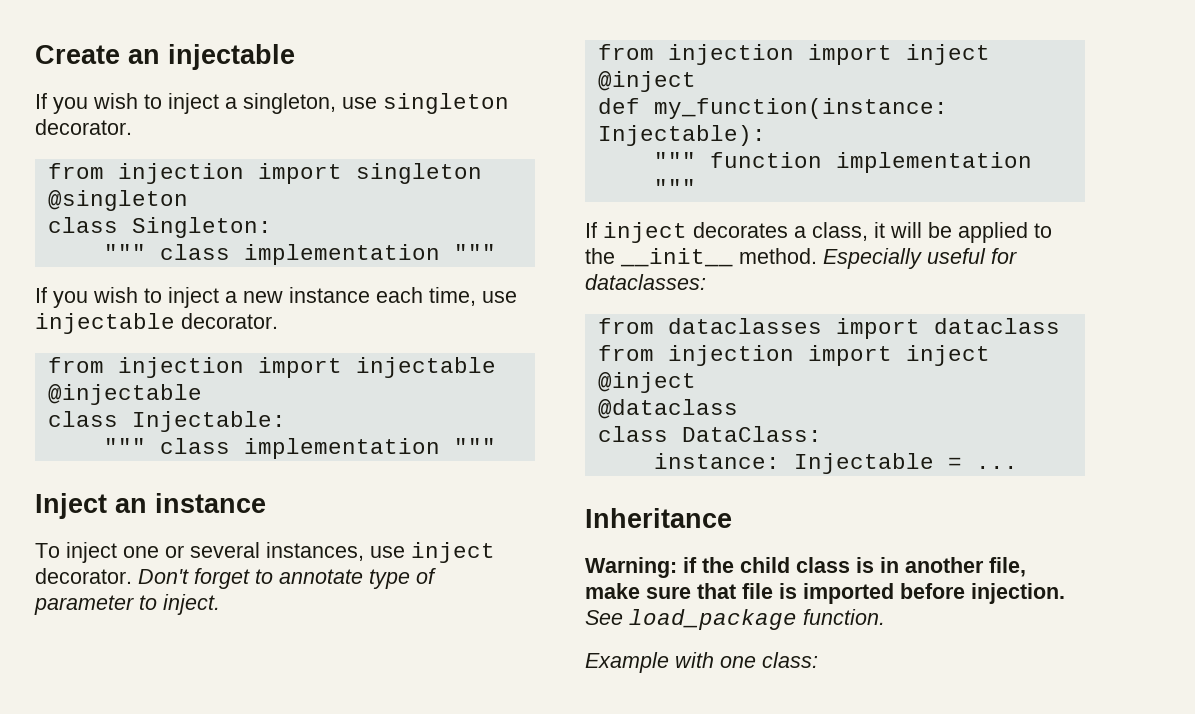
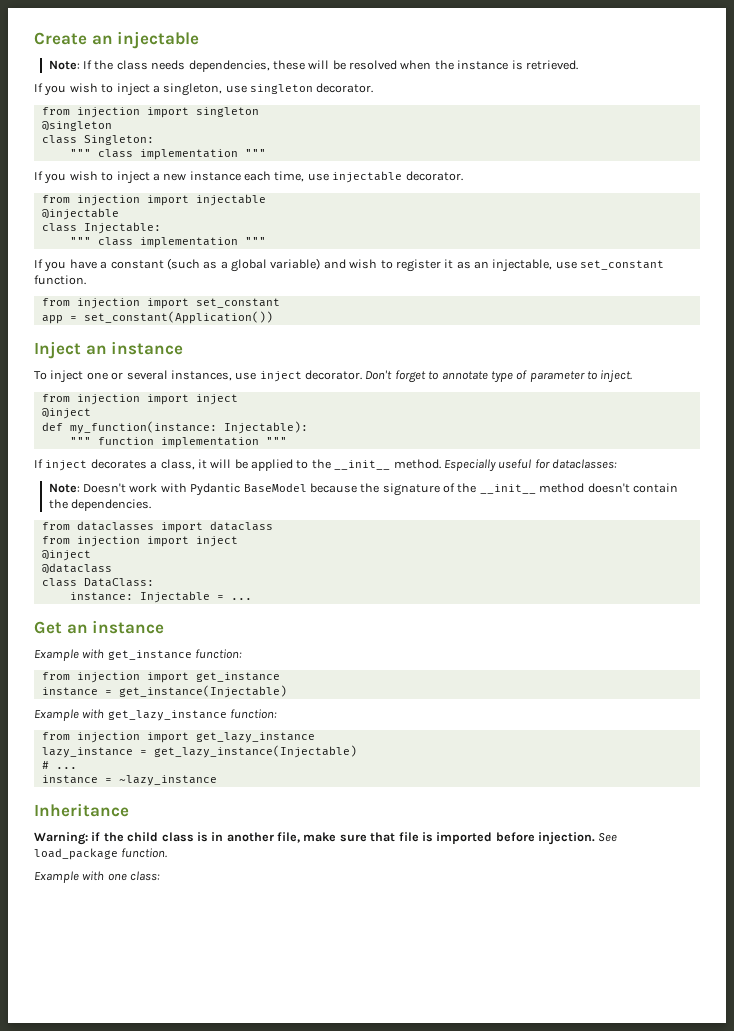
(295, 57) none -> [48,60,578,72] // Note: If the class needs dependencies, these will be resolved when the instance is retrieved.
(496, 446) none -> [34,258,665,272] [34,275,86,285] [41,298,280,309] [41,311,273,324] // If you have a constant (such as a global variable) and wish to register it as an injectable, use set_constant function. // from injection import set_constant // app = set_constant(Application())
(706, 282) none -> [48,483,678,496] [48,499,152,511] // Note: Doesn't work with Pydantic BaseModel because the signature of the __init__ method doesn't contain the dependencies.
(1018, 467) none -> [34,620,165,634] [34,649,243,661] [41,672,280,683] [41,685,287,698] [34,709,278,721] [41,732,315,743] [41,745,357,758] [41,761,77,769] [41,775,217,786] // Get an instance // Example with get_instance function: // from injection import get_instance // instance = get_instance(Injectable) // Example with get_lazy_instance function: // from injection import get_lazy_instance // lazy_instance = get_lazy_instance(Injectable) // # ... // instance = ~lazy_instance

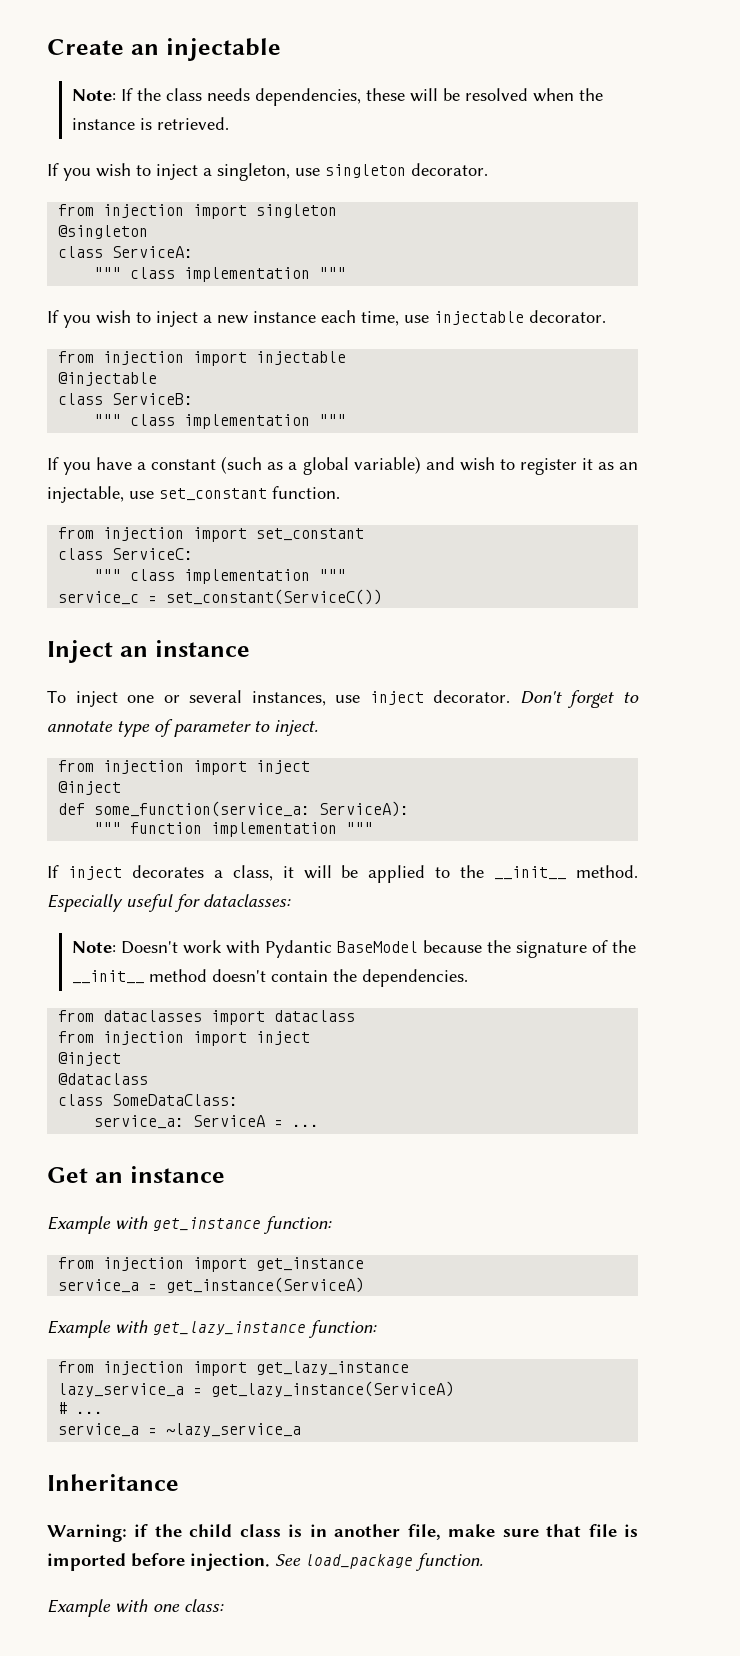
[83,135,154,145] Singleton: -> [112,246,194,258] ServiceA:
[83,222,161,234] Injectable: -> [112,393,194,405] ServiceB:
[41,311,273,324] app = set_constant(Application()) -> [58,548,194,560] [94,569,347,584] [58,589,383,605] class ServiceC: // """ class implementation """ // service_c = set_constant(ServiceC())
[69,421,308,434] my_function(instance: Injectable): -> [94,801,410,817] some_function(service_a: ServiceA):
[83,578,154,587] [69,591,210,603] DataClass: // instance: Injectable -> [112,1094,239,1106] [94,1115,266,1129] SomeDataClass: // service_a: ServiceA
[41,685,287,698] instance = get_instance(Injectable) -> [58,1277,365,1293] service_a = get_instance(ServiceA)
[41,745,357,758] lazy_instance = get_lazy_instance(Injectable) -> [58,1381,455,1397] lazy_service_a = get_lazy_instance(ServiceA)
[41,775,217,786] instance = ~lazy_instance -> [58,1423,302,1437] service_a = ~lazy_service_a

